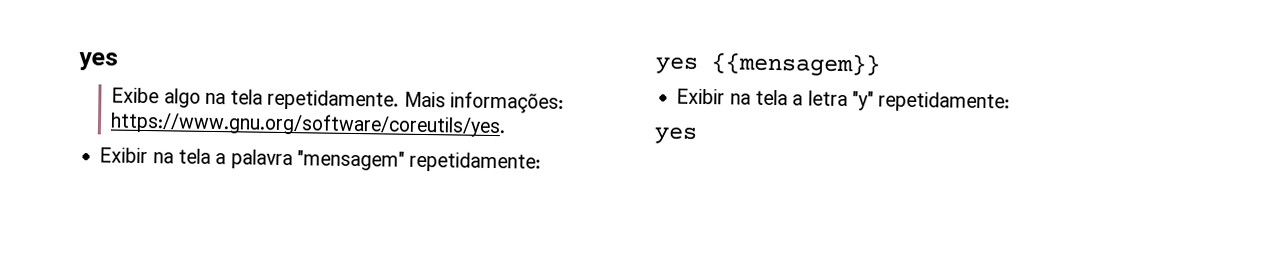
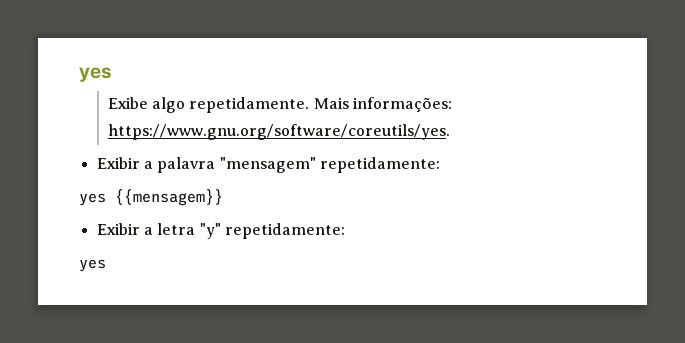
[204,89,264,105] na tela -> (186, 105) none
[152,148,211,164] na tela -> (140, 163) none
[729,89,788,106] na tela -> (140, 229) none

